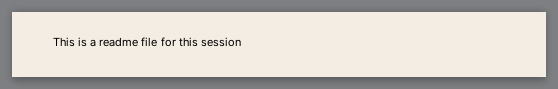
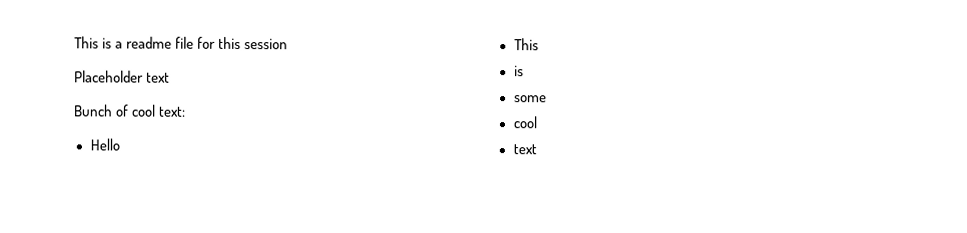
(241, 42) none -> [74,70,171,83] [73,104,187,117] [89,138,120,151] [513,38,539,51] [513,65,524,77] [513,95,547,103] [512,116,538,129] [512,144,537,155] // Placeholder text // Bunch of cool text: // Hello // This // is // some // cool // text

